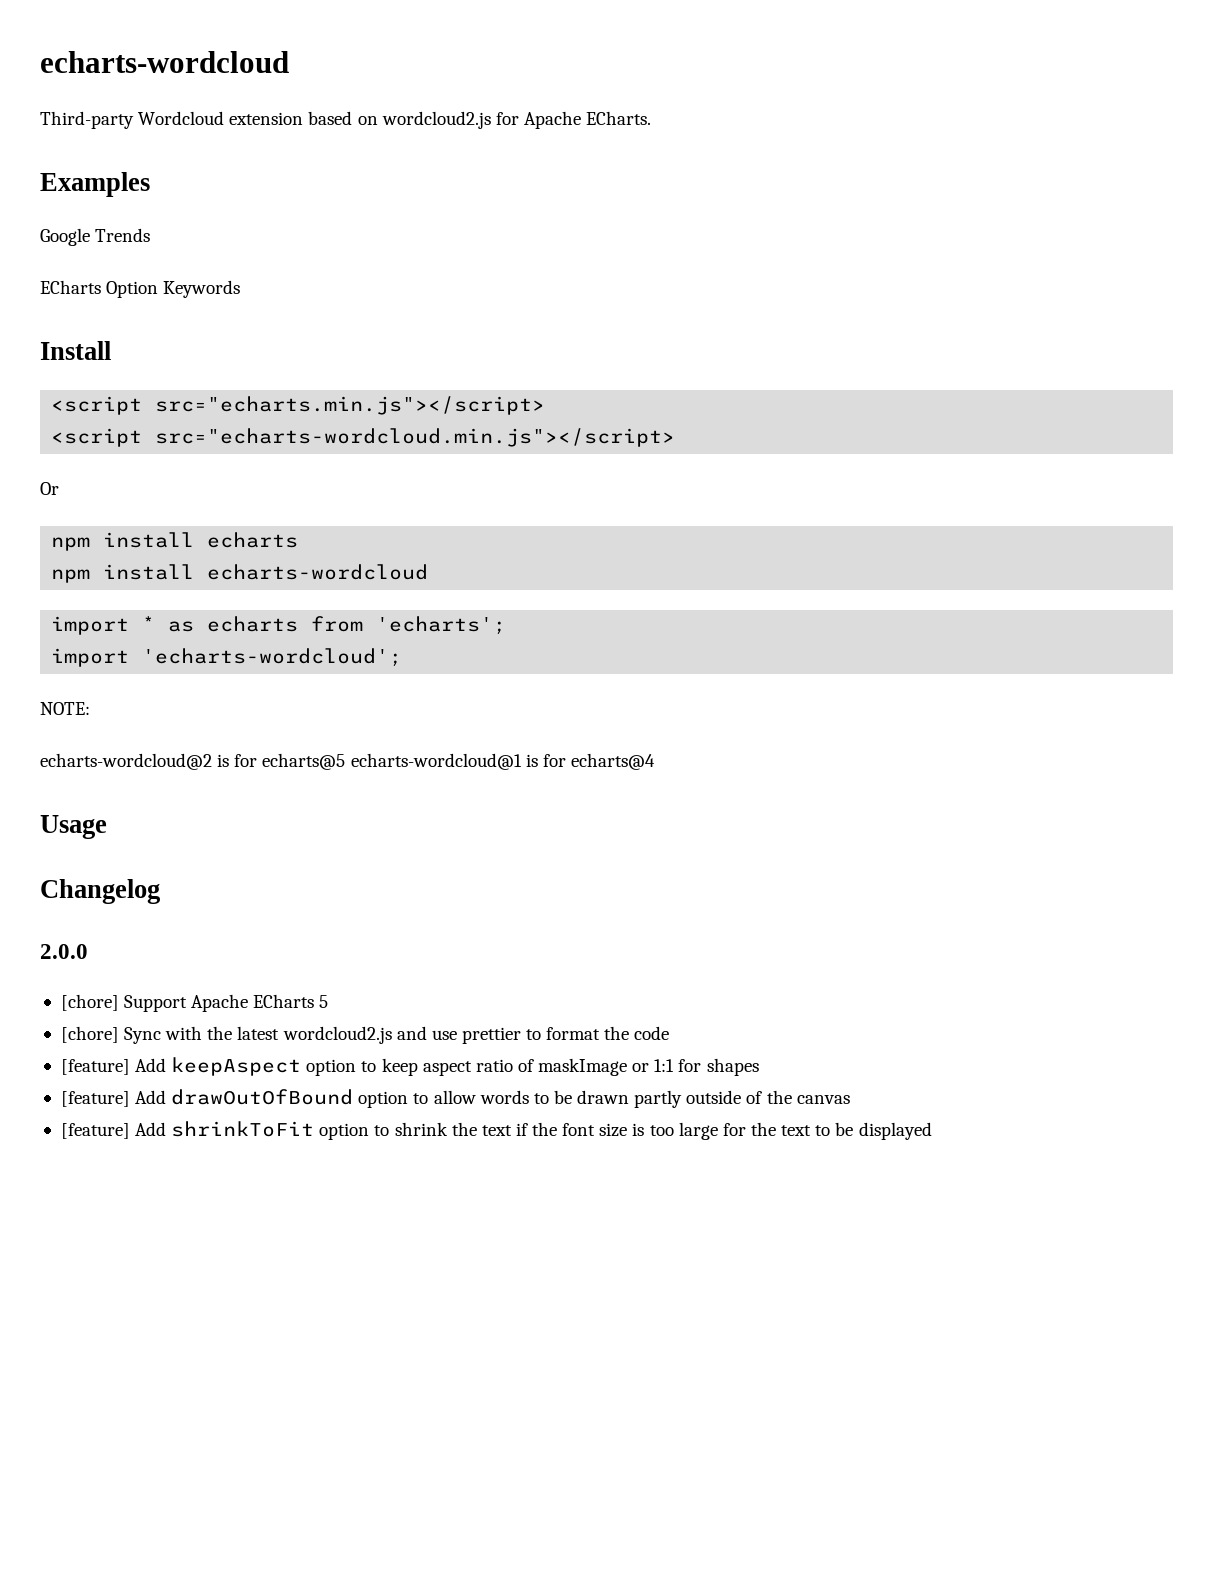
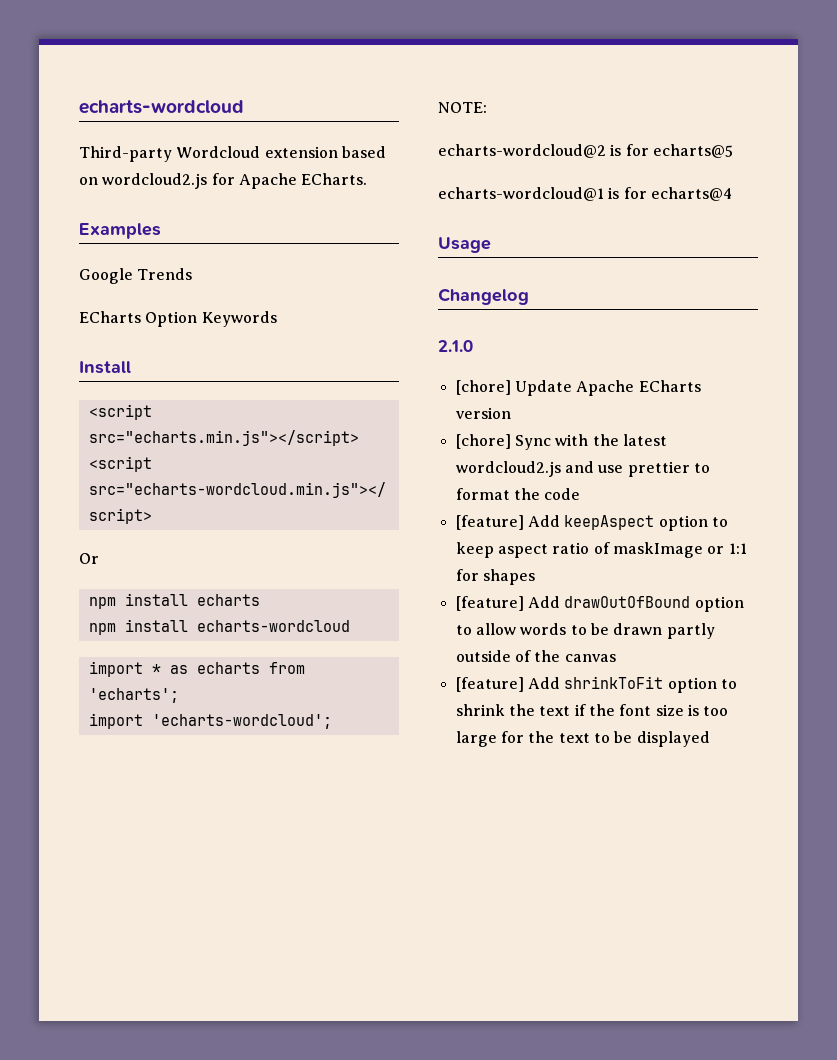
(346, 761) none -> (733, 151) //
[40,944,88,959] [60,994,188,1012] 2.0.0 // [chore] Support -> [438,340,473,352] [455,380,572,396] 2.1.0 // [chore] Update
[319,995,329,1008] 5 -> [455,407,511,419] version

